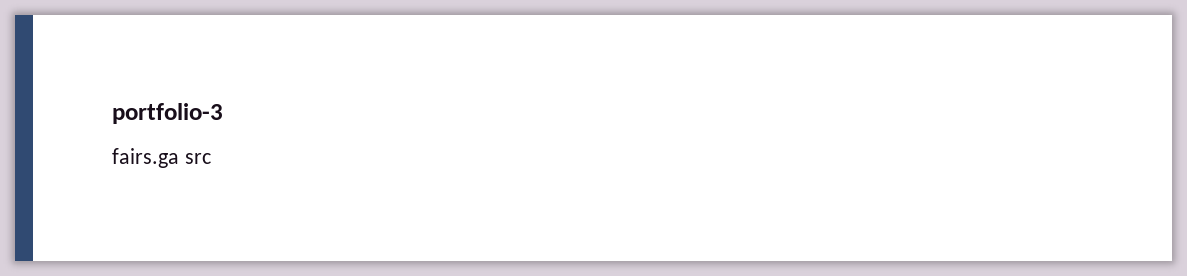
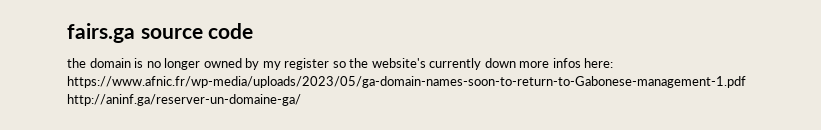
[112,103,223,124] [112,148,211,168] portfolio-3 // fairs.ga src -> [67,23,254,43] [67,58,614,70] [67,76,746,88] [67,94,301,106] fairs.ga source code // the domain is no longer owned by my register so the website's currently down more infos here: https://www.afnic.fr/wp-media/uploads/2023/05/ga-domain-names-soon-to-return-to-Gabonese-management-1.pdf http://aninf.ga/reserver-un-domaine-ga/

